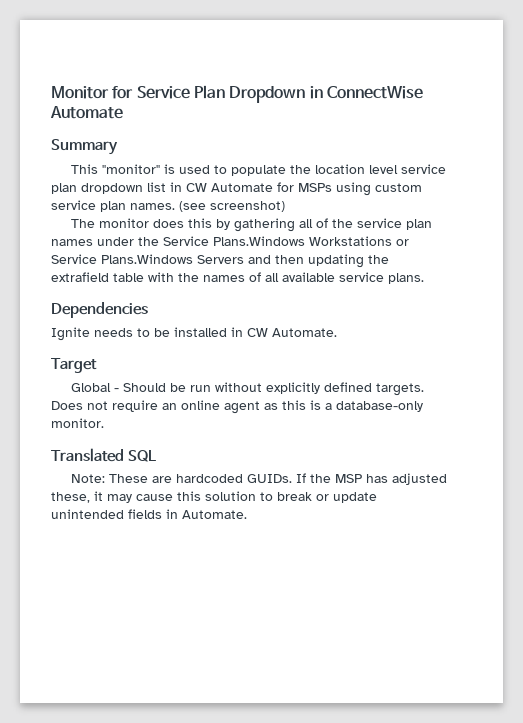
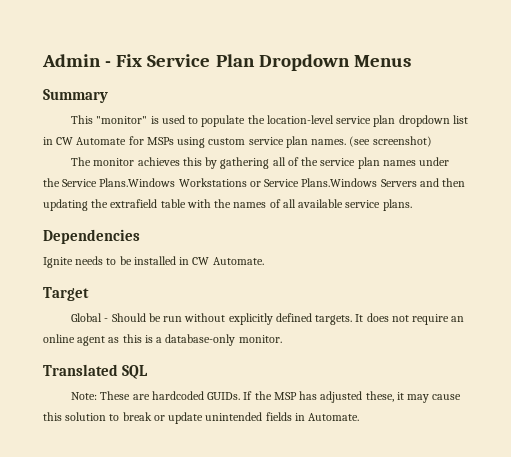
[51,85,423,103] [50,106,123,119] Monitor for Service Plan Dropdown in ConnectWise Automate -> [42,54,411,71] Admin - Fix Service Plan Dropdown Menus
[315,164,399,174] location level -> [266,115,334,124] location-level
[153,219,185,228] does -> [137,157,180,166] achieves
[51,401,83,410] Does -> [355,313,389,322] It does

